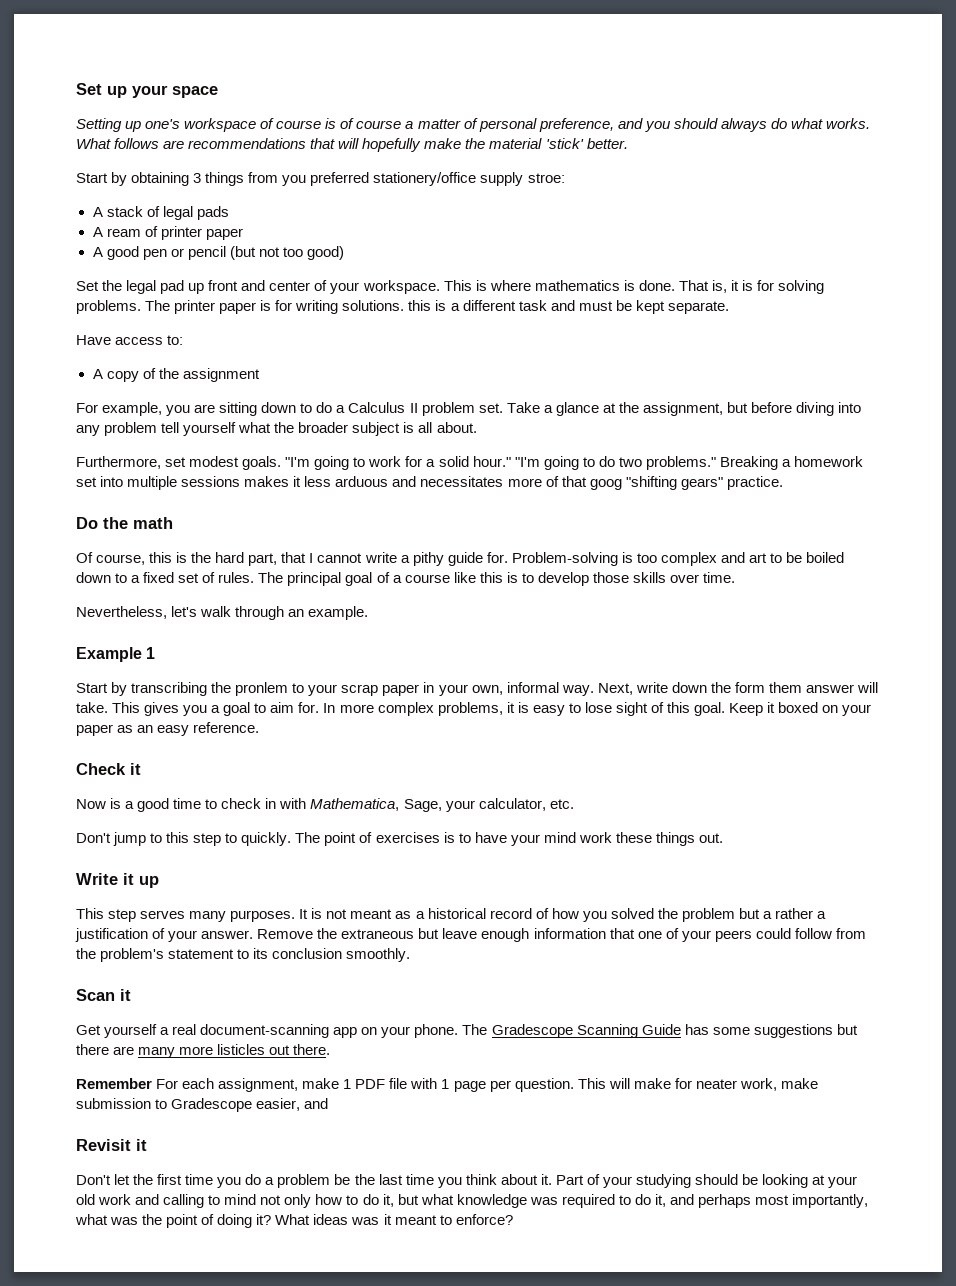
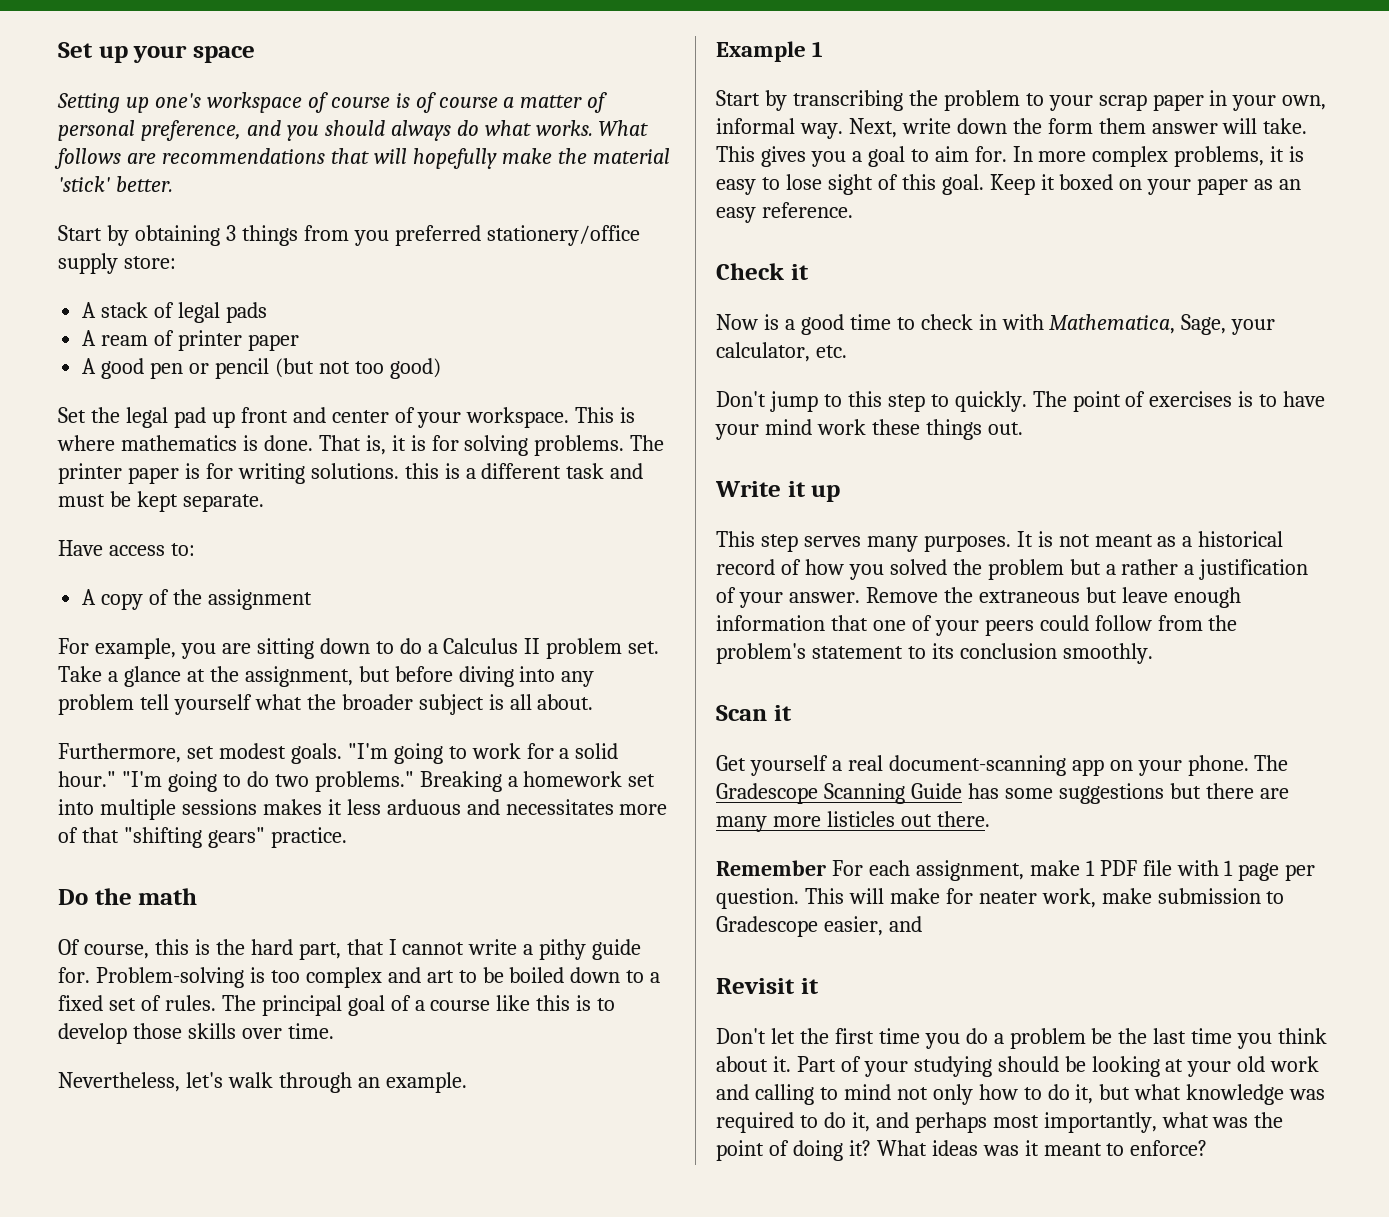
[527,173,565,183] stroe: -> [123,256,176,269] store:
[589,479,622,490] goog -> (119, 835) none
[235,682,289,696] pronlem -> [943,90,1020,111] problem

